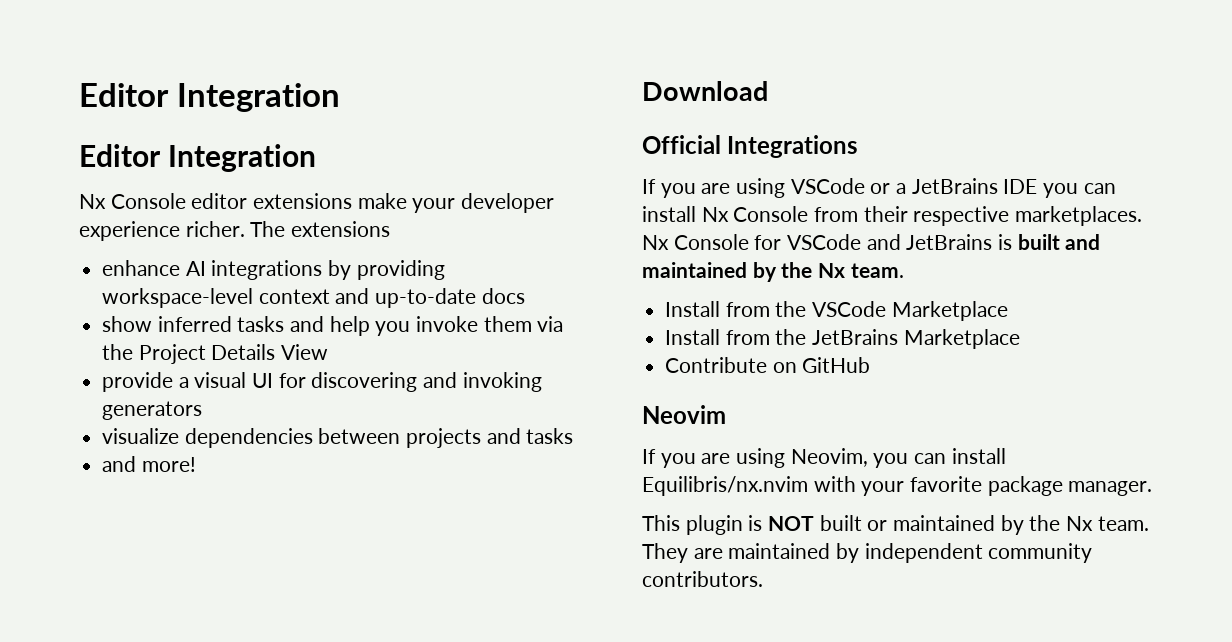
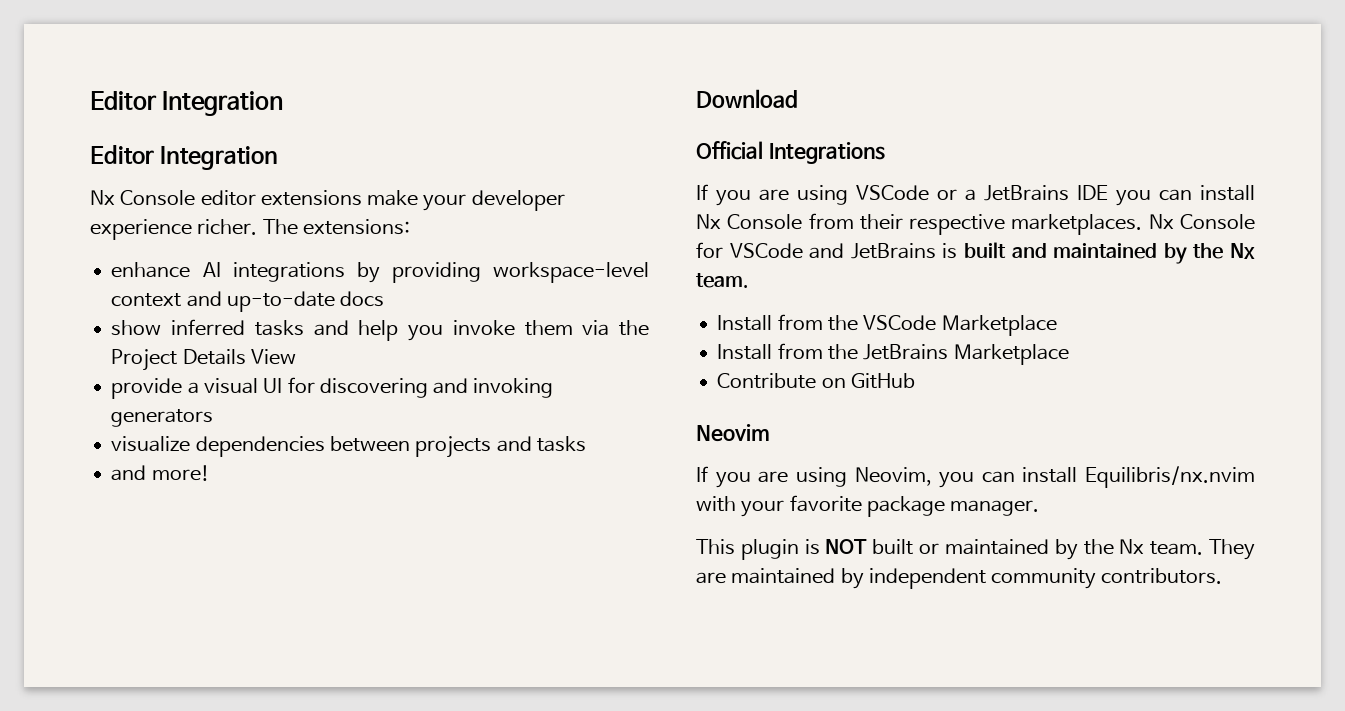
[291,221,391,237] extensions -> [302,219,410,235] extensions:

